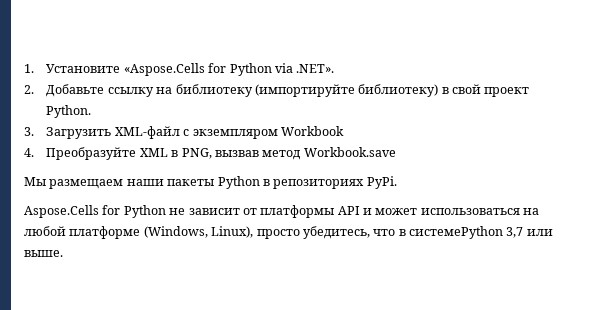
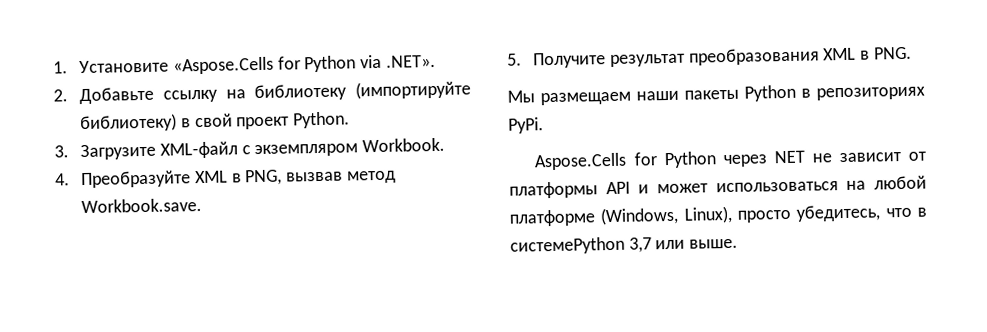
[46,127,112,139] Загрузить -> [80,143,157,161] Загрузите
[280,126,344,136] Workbook -> [362,137,446,153] Workbook.
[303,147,396,157] Workbook.save -> [81,197,203,214] [507,46,912,69] Workbook.save. // 5. Получите результат преобразования XML в PNG.
(166, 211) none -> [722,150,805,168] через NET

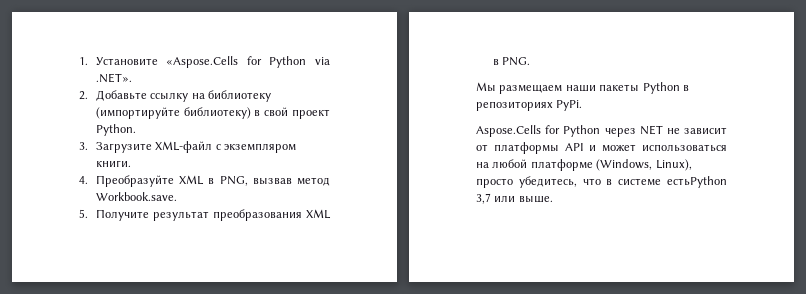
[362,137,446,153] Workbook. -> [95,160,131,167] книги.
[510,236,625,255] системеPython -> [618,176,727,188] системе естьPython

